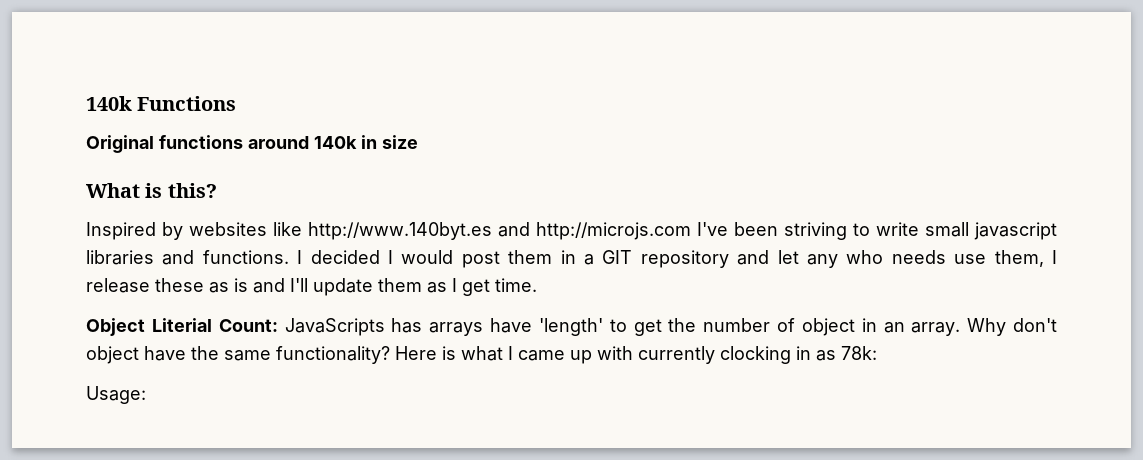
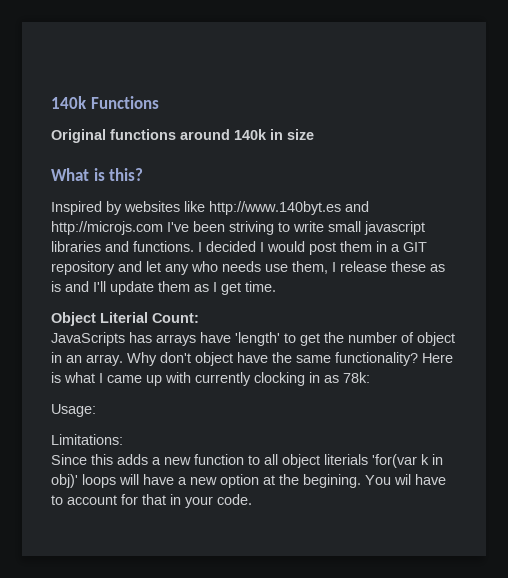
(278, 325) none -> (199, 318) //
(146, 395) none -> [51,434,123,445] [51,454,443,468] [51,474,446,488] [51,494,252,508] // Limitations: // Since this adds a new function to all object literials 'for(var k in obj)' loops will have a new option at the begining. You wil have to account for that in your code.

